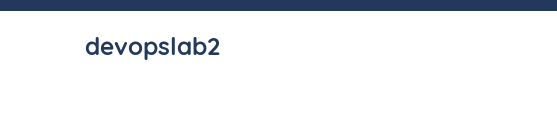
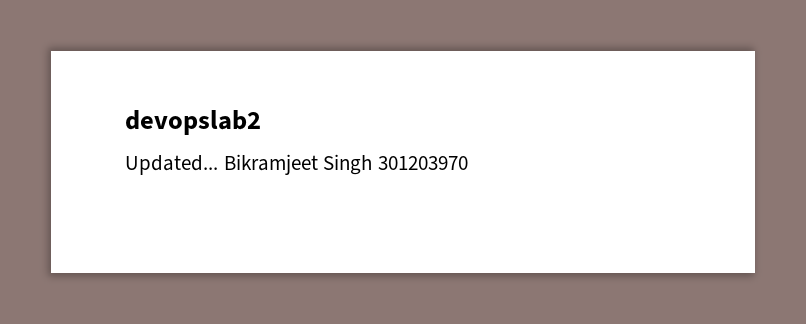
(220, 48) none -> [125,154,469,175] // Updated... Bikramjeet Singh 301203970

